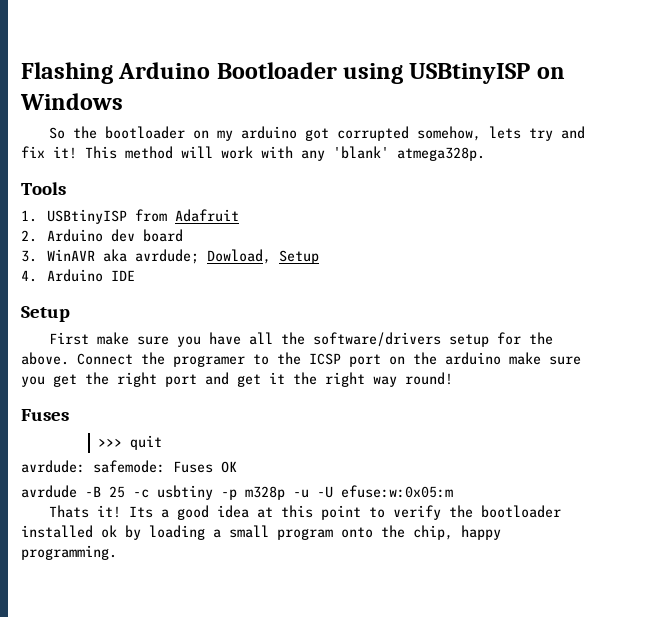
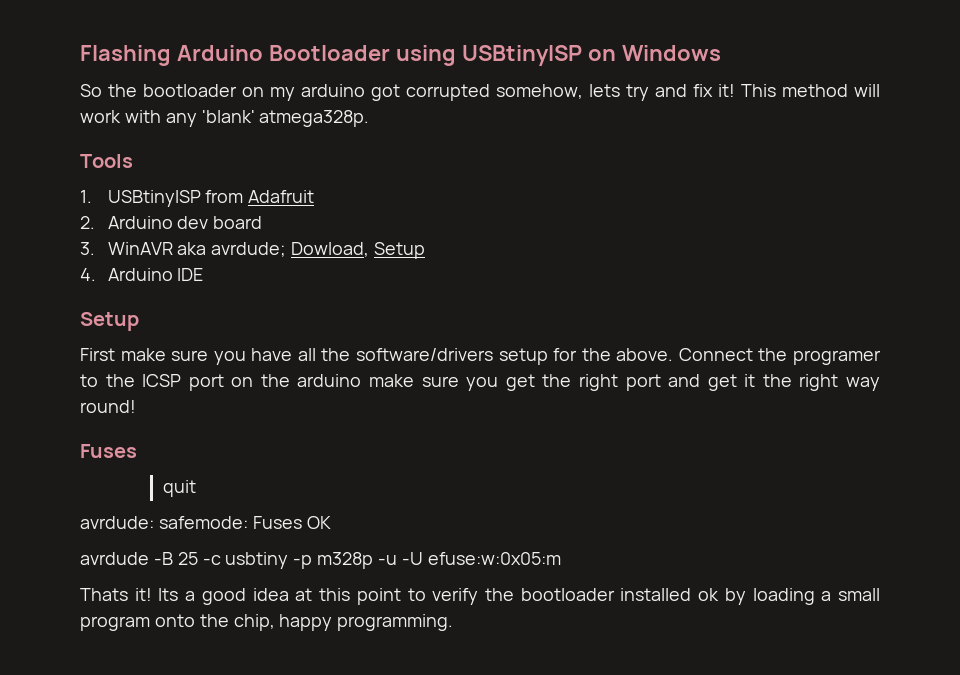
[97,438,122,447] >>> -> (137, 451) none

